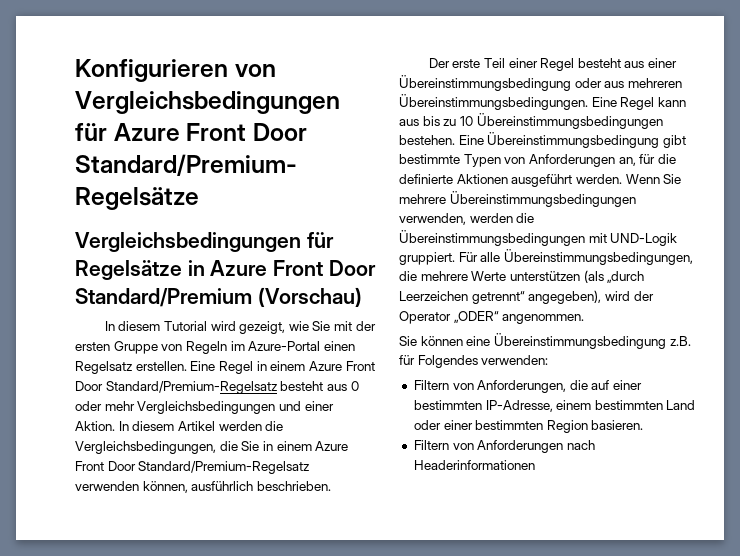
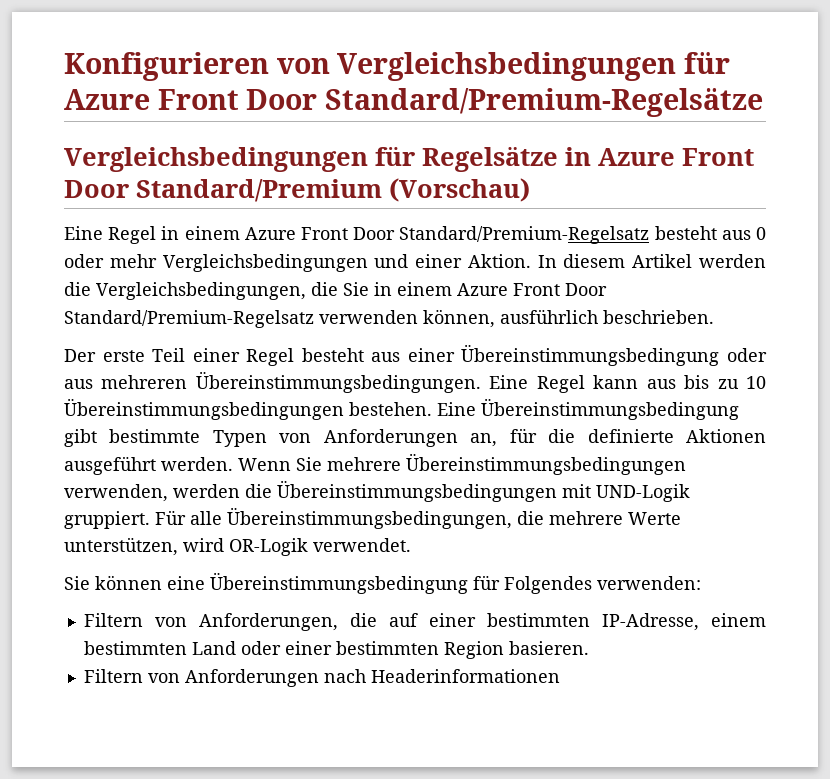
[104,321,376,334] [75,341,355,354] [75,361,187,374] In diesem Tutorial wird gezeigt, wie Sie mit der ersten Gruppe von Regeln im Azure-Portal einen Regelsatz erstellen. -> (530, 190) none
[509,270,645,283] [399,290,654,304] [399,311,585,324] unterstützen (als „durch Leerzeichen getrennt“ angegeben), wird der Operator „ODER“ angenommen. -> [64,537,411,556] unterstützen, wird OR-Logik verwendet.
[669,336,691,346] z.B. -> (468, 583) none

